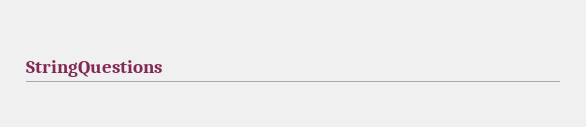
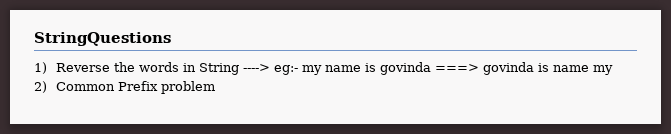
(162, 68) none -> [34,62,613,75] [34,81,215,94] // 1) Reverse the words in String ----> eg:- my name is govinda ===> govinda is name my // 2) Common Prefix problem

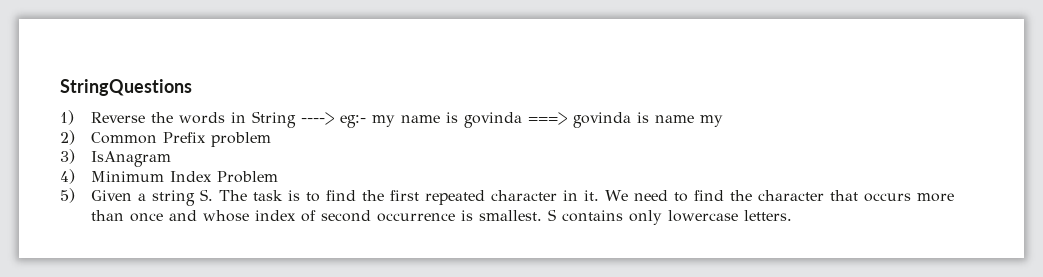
(215, 87) none -> [60,149,172,167] [60,169,279,184] [60,188,955,206] [91,209,793,225] // 3) IsAnagram // 4) Minimum Index Problem // 5) Given a string S. The task is to find the first repeated character in it. We need to find the character that occurs more than once and whose index of second occurrence is smallest. S contains only lowercase letters.

